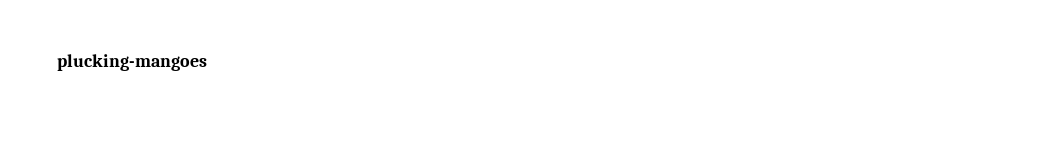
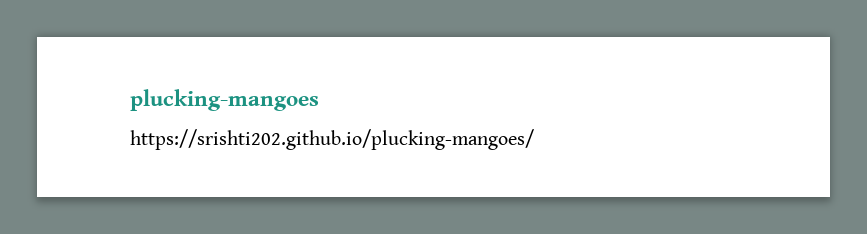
(207, 62) none -> [130,129,534,150] // https://srishti202.github.io/plucking-mangoes/

